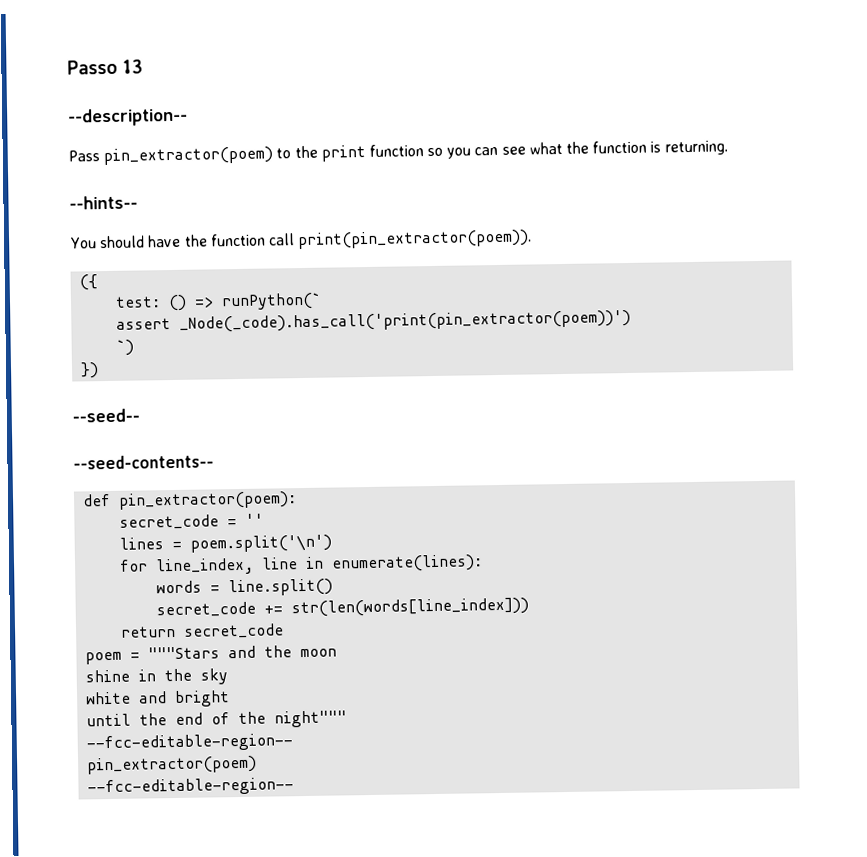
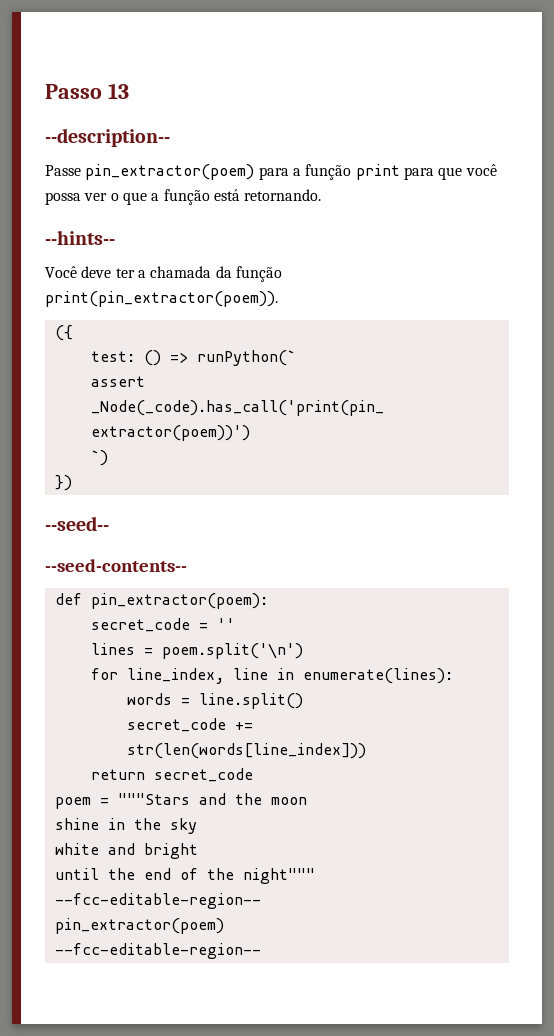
[68,140,728,166] [69,195,138,210] [70,233,295,249] Pass pin_extractor(poem) to the print function so you can see what the function is returning. // --hints-- // You should have the function call -> [45,164,497,180] [45,189,322,205] [45,230,115,245] [45,266,282,282] Passe pin_extractor(poem) para a função print para que você possa ver o que a função está retornando. // --hints-- // Você deve ter a chamada da função

